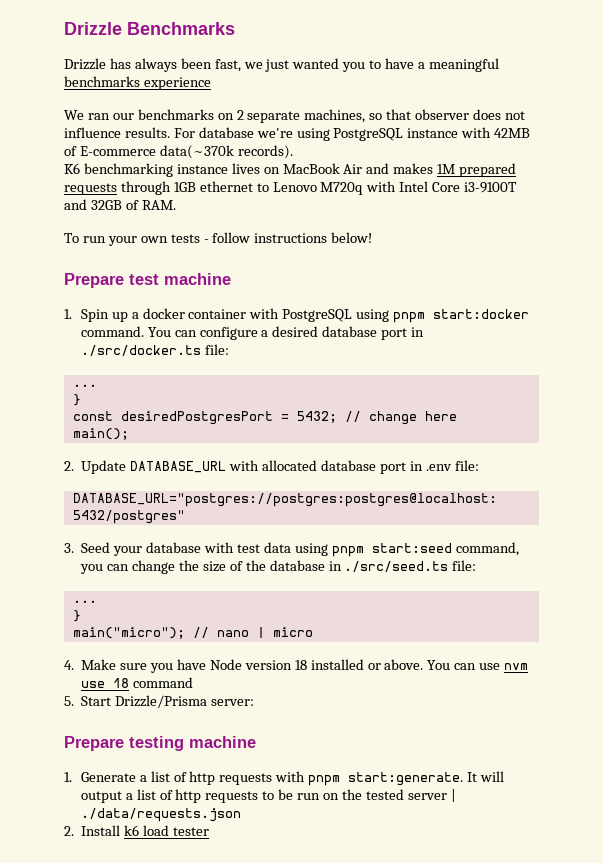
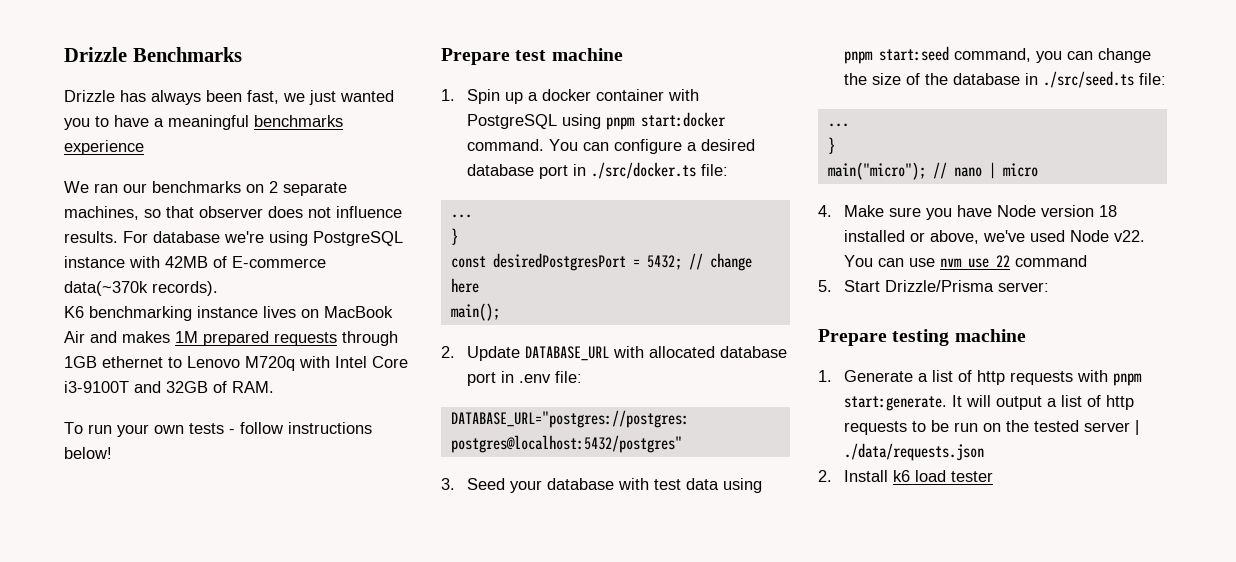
[384,659,424,670] above. -> [930,230,1146,244] above, we've used Node v22.
[113,678,130,688] 18 -> [996,255,1011,267] 22

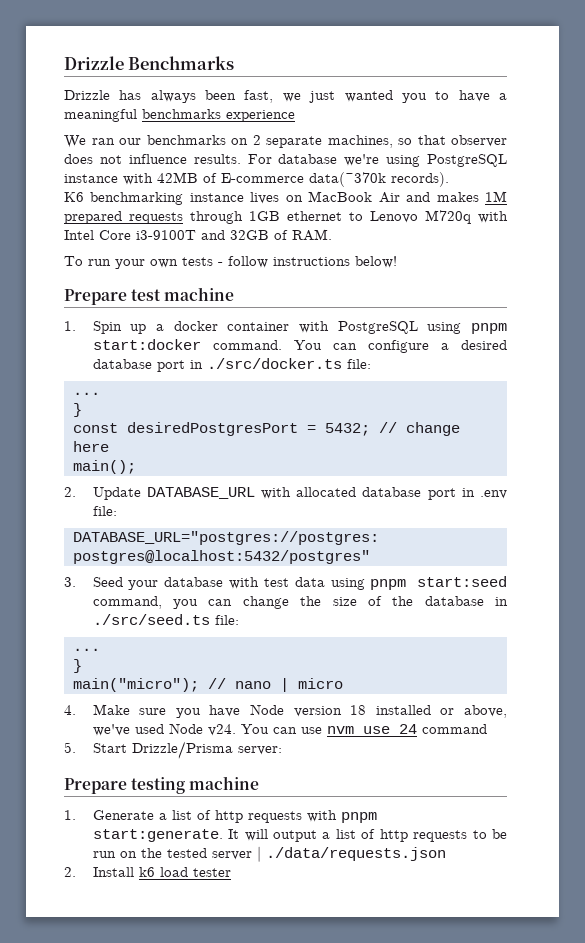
[1114,230,1146,242] v22. -> [207,724,236,736] v24.
[996,255,1011,267] 22 -> [398,724,417,734] 24

